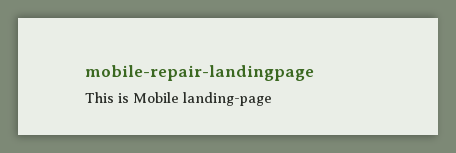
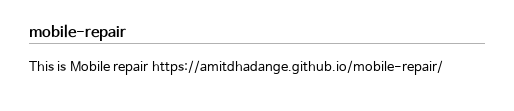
[85,65,314,81] mobile-repair-landingpage -> [29,24,126,41] mobile-repair
[183,92,272,106] landing-page -> [113,60,443,75] repair https://amitdhadange.github.io/mobile-repair/

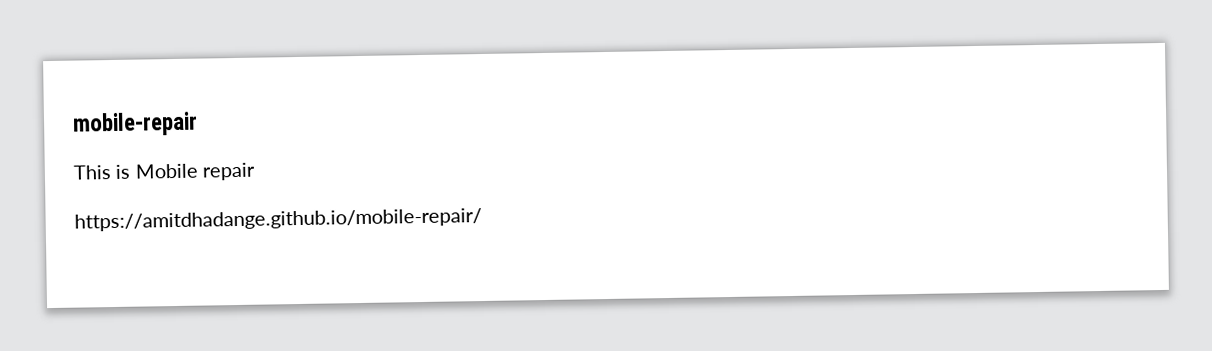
(149, 68) none -> (256, 171) //

